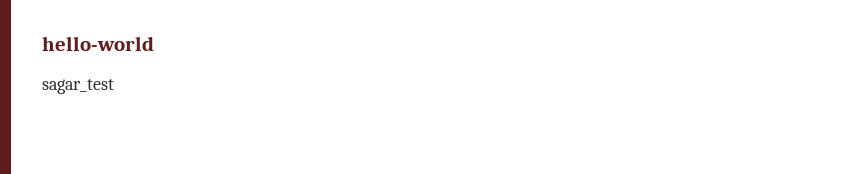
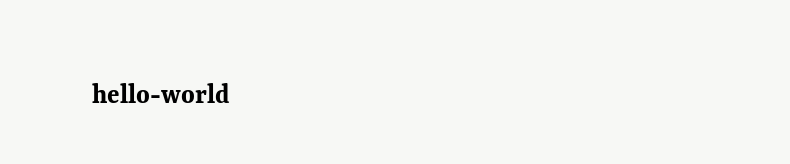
[42,79,114,94] // sagar_test -> (230, 93) none

